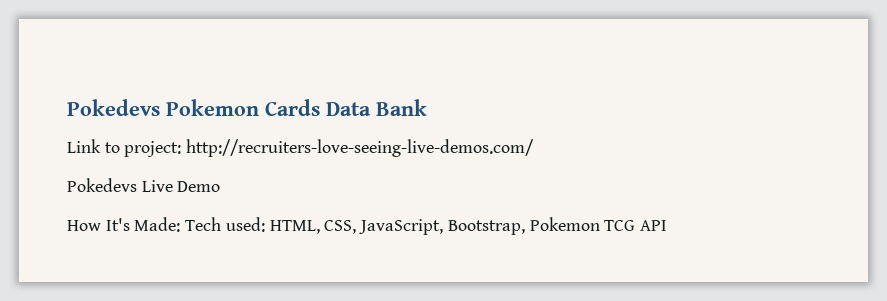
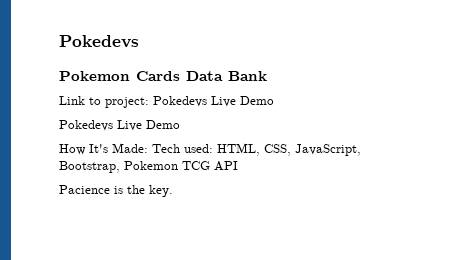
[67,99,160,116] Pokedevs -> [59,35,139,48] Pokedevs //
[186,139,535,157] http://recruiters-love-seeing-live-demos.com/ -> [153,96,274,107] Pokedevs Live Demo
(667, 225) none -> [59,185,173,197] // Pacience is the key.

